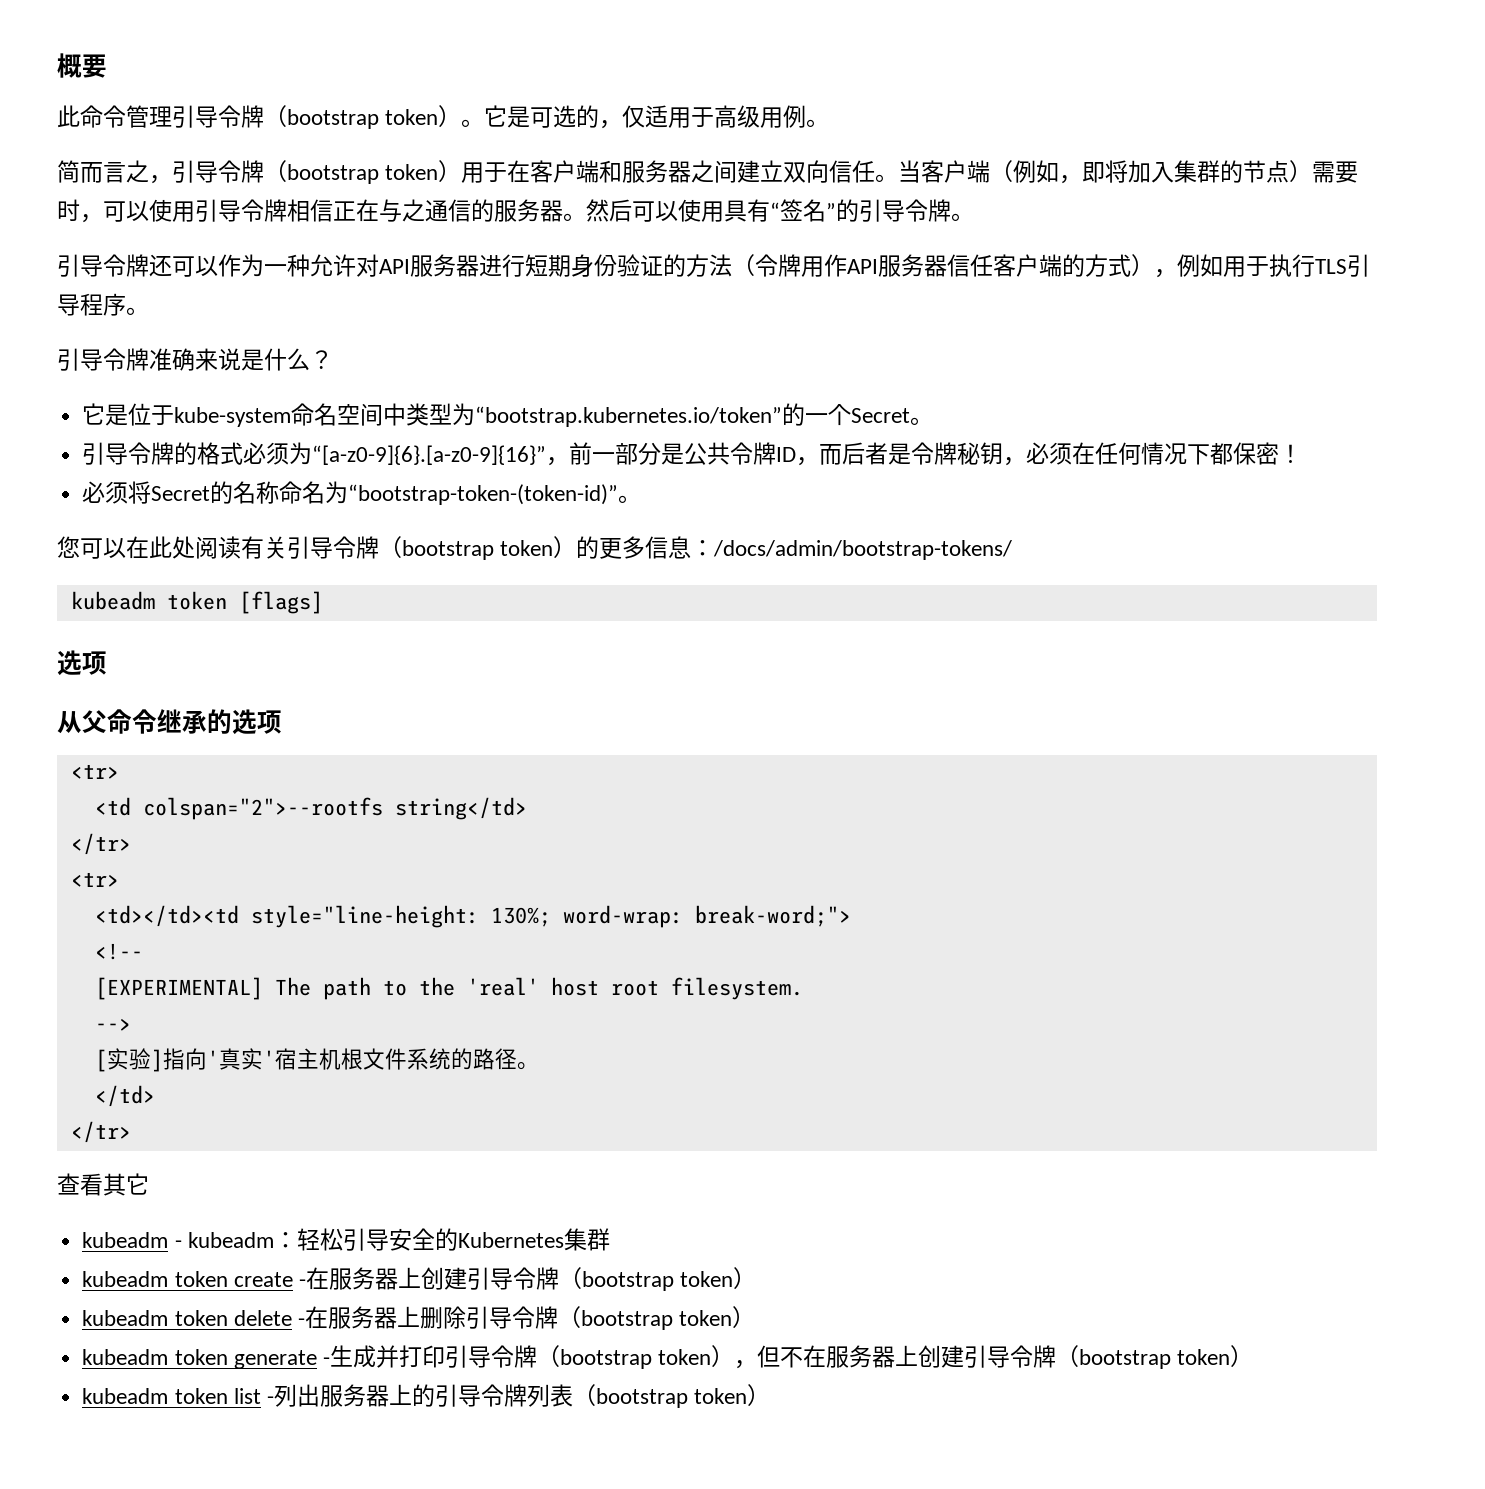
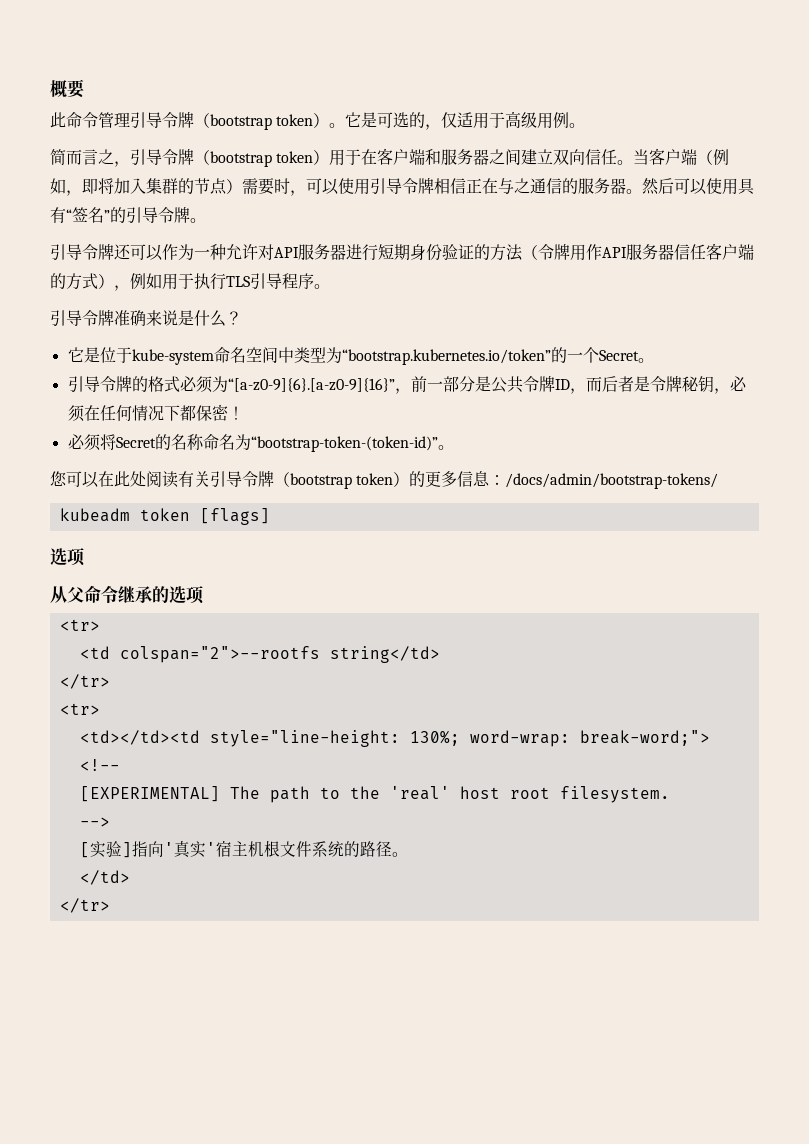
[57,1173,149,1196] [82,1228,610,1251] [82,1267,757,1291] [82,1306,756,1330] [82,1345,1254,1369] [82,1384,771,1408] // 查看其它 // kubeadm - kubeadm：轻松引导安全的Kubernetes集群 // kubeadm token create -在服务器上创建引导令牌（bootstrap token） // kubeadm token delete -在服务器上删除引导令牌（bootstrap token） // kubeadm token generate -生成并打印引导令牌（bootstrap token），但不在服务器上创建引导令牌（bootstrap token） // kubeadm token list -列出服务器上的引导令牌列表（bootstrap token） -> (110, 905) none

